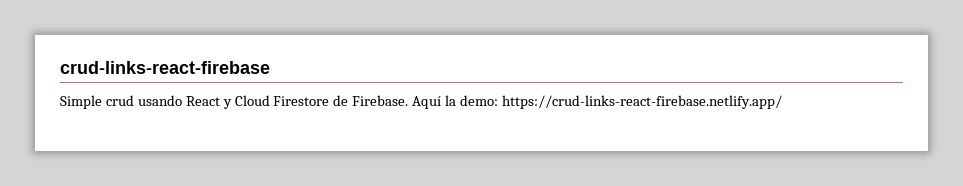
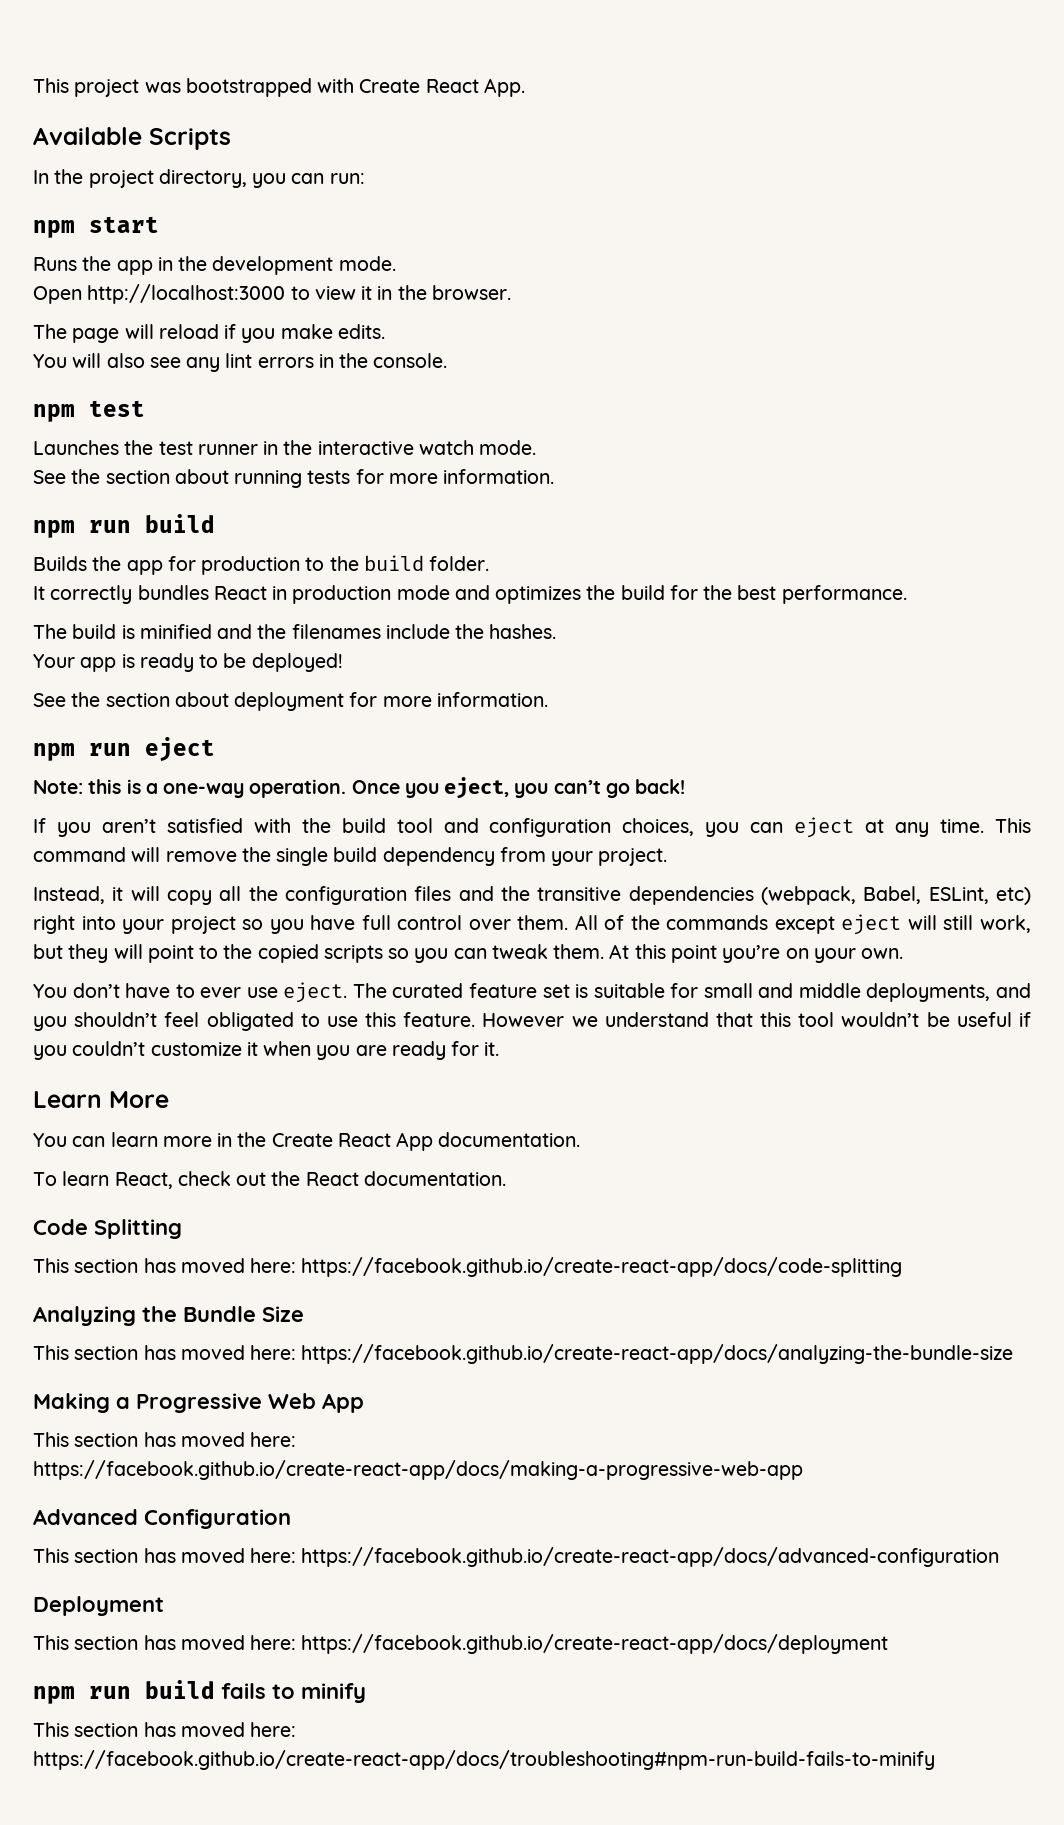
[60,61,270,74] [60,95,782,109] crud-links-react-firebase // Simple crud usando React y Cloud Firestore de Firebase. Aquí la demo: https://crud-links-react-firebase.netlify.app/ -> [33,78,525,97] [33,127,231,150] [33,169,365,188] [33,216,159,238] [33,256,396,275] [33,284,511,304] [33,324,385,343] [33,353,448,372] [33,400,145,422] [33,440,537,455] [33,469,555,488] [33,514,215,538] [33,555,490,575] [33,585,907,604] [33,624,557,639] [33,653,343,672] [33,692,548,711] [33,737,215,762] [33,777,686,799] [33,817,1032,838] [33,847,668,866] [33,886,1031,905] [33,914,1031,935] [33,944,904,963] [33,982,1031,1003] [33,1012,1031,1031] [33,1041,500,1060] [33,1091,169,1108] [33,1132,581,1151] [33,1171,506,1189] [33,1219,182,1239] [33,1257,903,1277] [33,1306,304,1326] [33,1344,1014,1364] [33,1393,364,1413] [33,1432,297,1447] [33,1460,803,1480] [33,1509,291,1529] [33,1547,1000,1567] [33,1596,164,1616] [33,1634,889,1654] [33,1680,366,1704] [33,1722,297,1737] [33,1750,935,1770] This project was bootstrapped with Create React App. // Available Scripts // In the project directory, you can run: // npm start // Runs the app in the development mode. // Open http://localhost:3000 to view it in the browser. // The page will reload if you make edits. // You will also see any lint errors in the console. // npm test // Launches the test runner in the interactive watch mode. // See the section about running tests for more information. // npm run build // Builds the app for production to the build folder. // It correctly bundles React in production mode and optimizes the build for the best performance. // The build is minified and the filenames include the hashes. // Your app is ready to be deployed! // See the section about deployment for more information. // npm run eject // Note: this is a one-way operation. Once you eject, you can’t go back! // If you aren’t satisfied with the build tool and configuration choices, you can eject at any time. This command will remove the single build dependency from your project. // Instead, it will copy all the configuration files and the transitive dependencies (webpack, Babel, ESLint, etc) right into your project so you have full control over them. All of the commands except eject will still work, but they will point to the copied scripts so you can tweak them. At this point you’re on your own. // You don’t have to ever use eject. The curated feature set is suitable for small and middle deployments, and you shouldn’t feel obligated to use this feature. However we understand that this tool wouldn’t be useful if you couldn’t customize it when you are ready for it. // Learn More // You can learn more in the Create React App documentation. // To learn React, check out the React documentation. // Code Splitting // This section has moved here: https://facebook.github.io/create-react-app/docs/code-splitting // Analyzing the Bundle Size // This section has moved here: https://facebook.github.io/create-react-app/docs/analyzing-the-bundle-size // Making a Progressive Web App // This section has moved here: https://facebook.github.io/create-react-app/docs/making-a-progressive-web-app // Advanced Configuration // This section has moved here: https://facebook.github.io/create-react-app/docs/advanced-configuration // Deployment // This section has moved here: https://facebook.github.io/create-react-app/docs/deployment // npm run build fails to minify // This section has moved here: https://facebook.github.io/create-react-app/docs/troubleshooting#npm-run-build-fails-to-minify

